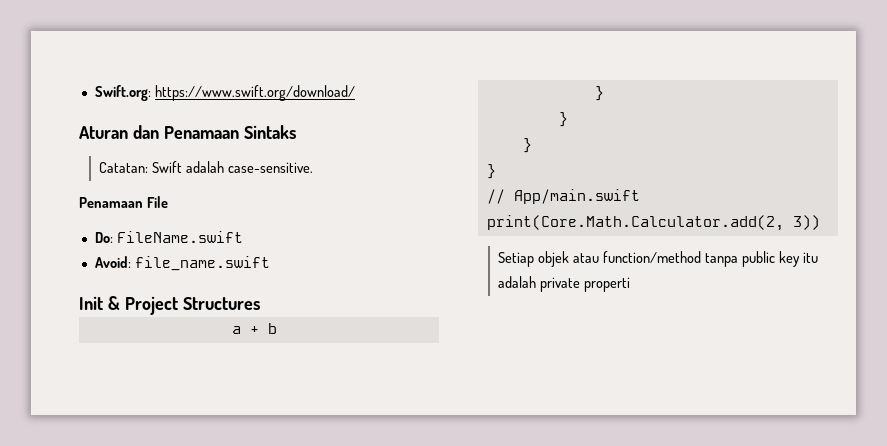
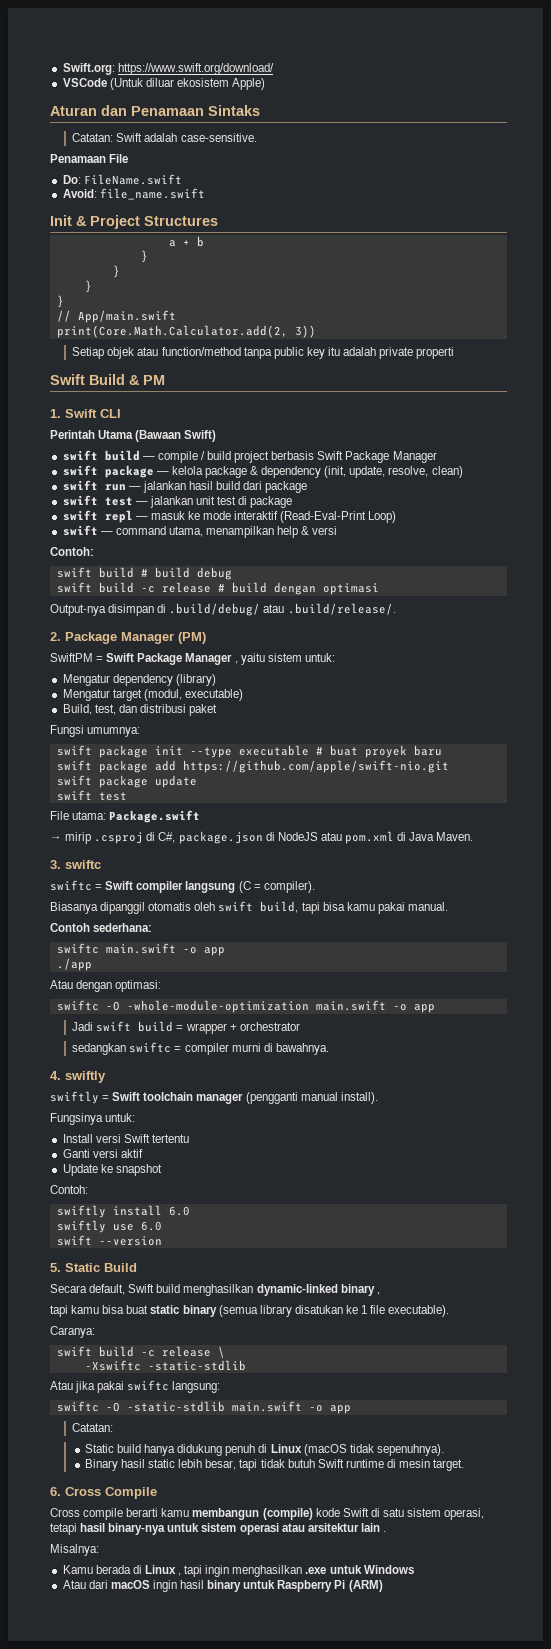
(355, 93) none -> [62,78,266,90] // VSCode (Untuk diluar ekosistem Apple)
(630, 284) none -> [50,374,165,385] [50,409,121,418] [50,430,217,442] [62,450,437,463] [62,465,463,478] [62,480,308,493] [62,495,293,508] [62,510,397,523] [62,525,338,538] [50,547,94,556] [56,567,232,580] [56,582,379,595] [50,603,396,616] [50,632,206,644] [50,653,335,665] [62,674,216,686] [62,689,243,701] [62,704,218,716] [50,725,141,737] [56,745,442,758] [56,760,449,773] [56,775,197,788] [56,790,127,801] [50,810,201,823] [50,831,474,844] [50,860,101,869] [50,880,315,893] [50,901,448,914] [50,923,153,932] [56,943,225,956] [56,958,92,971] [50,980,162,992] [56,1000,435,1013] [72,1021,300,1034] [72,1042,329,1055] [50,1071,106,1083] [50,1091,378,1104] [50,1113,136,1125] [62,1134,189,1143] [62,1149,143,1158] [62,1164,162,1176] [50,1185,88,1194] [56,1205,190,1218] [56,1220,162,1233] [56,1235,162,1246] [50,1263,137,1272] [50,1284,380,1296] [50,1305,450,1317] [50,1326,95,1338] [56,1346,225,1358] [84,1360,246,1371] [50,1380,221,1393] [56,1401,351,1414] [72,1423,114,1432] [84,1444,444,1456] [84,1459,465,1471] [50,1487,157,1499] [50,1508,485,1520] [50,1523,386,1535] [50,1544,99,1556] [62,1565,414,1577] [62,1580,383,1592] // Swift Build & PM // 1. Swift CLI // Perintah Utama (Bawaan Swift) // swift build — compile / build project berbasis Swift Package Manager // swift package — kelola package & dependency (init, update, resolve, clean) // swift run — jalankan hasil build dari package // swift test — jalankan unit test di package // swift repl — masuk ke mode interaktif (Read-Eval-Print Loop) // swift — command utama, menampilkan help & versi // Contoh: // swift build # build debug // swift build -c release # build dengan optimasi // Output-nya disimpan di .build/debug/ atau .build/release/. // 2. Package Manager (PM) // SwiftPM = Swift Package Manager , yaitu sistem untuk: // Mengatur dependency (library) // Mengatur target (modul, executable) // Build, test, dan distribusi paket // Fungsi umumnya: // swift package init --type executable # buat proyek baru // swift package add https://github.com/apple/swift-nio.git // swift package update // swift test // File utama: Package.swift // → mirip .csproj di C#, package.json di NodeJS atau pom.xml di Java Maven. // 3. swiftc // swiftc = Swift compiler langsung (C = compiler). // Biasanya dipanggil otomatis oleh swift build, tapi bisa kamu pakai manual. // Contoh sederhana: // swiftc main.swift -o app // ./app // Atau dengan optimasi: // swiftc -O -whole-module-optimization main.swift -o app // Jadi swift build = wrapper + orchestrator // sedangkan swiftc = compiler murni di bawahnya. // 4. swiftly // swiftly = Swift toolchain manager (pengganti manual install). // Fungsinya untuk: // Install versi Swift tertentu // Ganti versi aktif // Update ke snapshot // Contoh: // swiftly install 6.0 // swiftly use 6.0 // swift --version // 5. Static Build // Secara default, Swift build menghasilkan dynamic-linked binary , // tapi kamu bisa buat static binary (semua library disatukan ke 1 file executable). // Caranya: // swift build -c release \ // -Xswiftc -static-stdlib // Atau jika pakai swiftc langsung: // swiftc -O -static-stdlib main.swift -o app // Catatan: // Static build hanya didukung penuh di Linux (macOS tidak sepenuhnya). // Binary hasil static lebih besar, tapi tidak butuh Swift runtime di mesin target. // 6. Cross Compile // Cross compile berarti kamu membangun (compile) kode Swift di satu sistem operasi, tetapi hasil binary-nya untuk sistem operasi atau arsitektur lain . // Misalnya: // Kamu berada di Linux , tapi ingin menghasilkan .exe untuk Windows // Atau dari macOS ingin hasil binary untuk Raspberry Pi (ARM)

